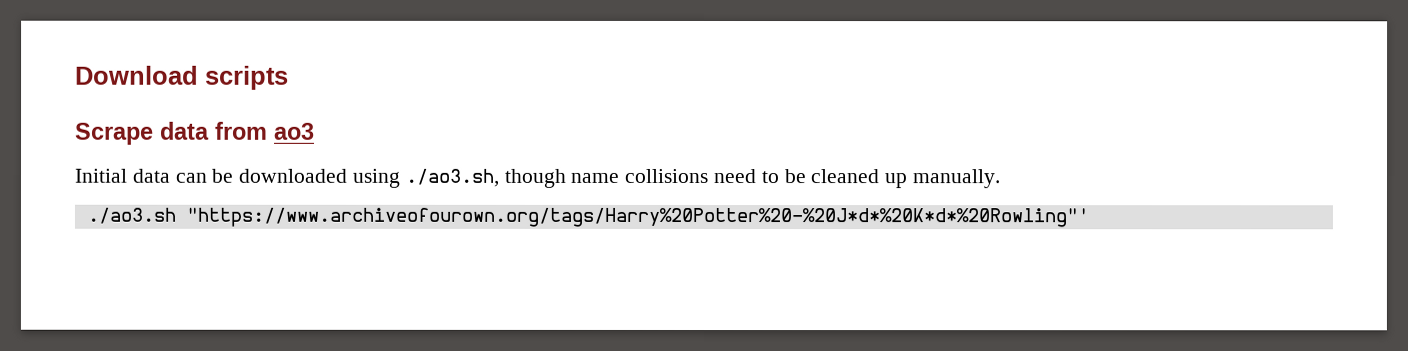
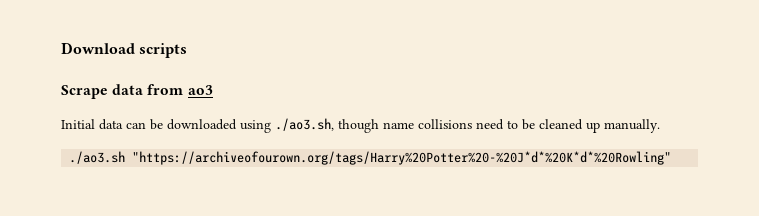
[185,207,1089,228] "https://www.archiveofourown.org/tags/Harry%20Potter%20-%20J*d*%20K*d*%20Rowling"' -> [132,151,672,165] "https://archiveofourown.org/tags/Harry%20Potter%20-%20J*d*%20K*d*%20Rowling"

